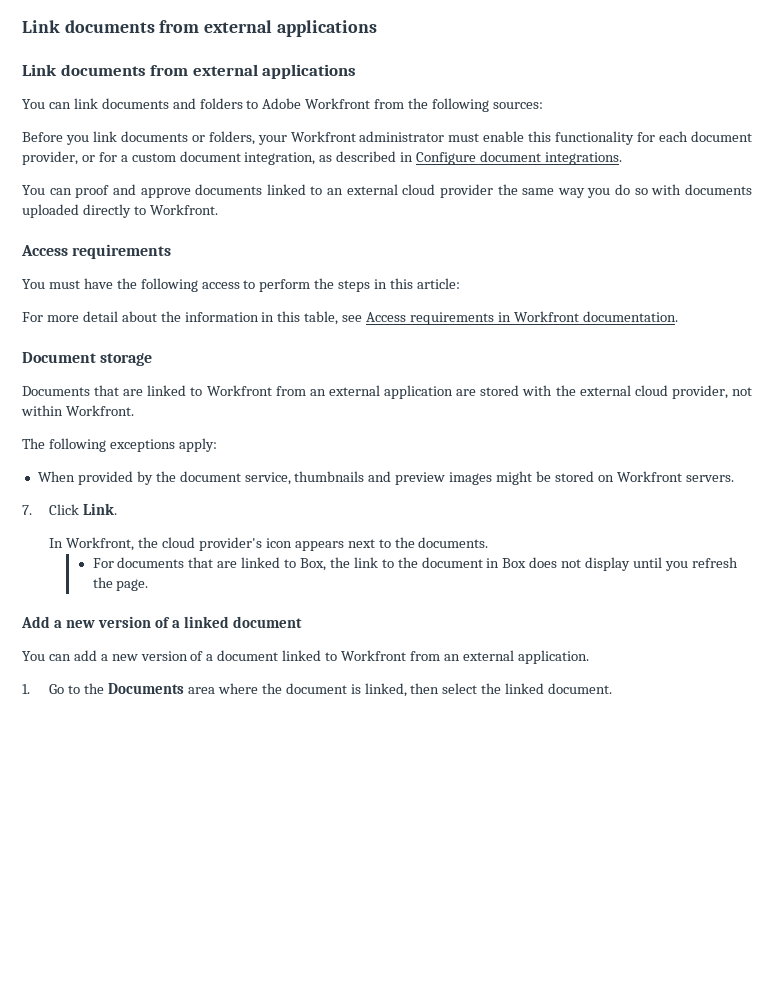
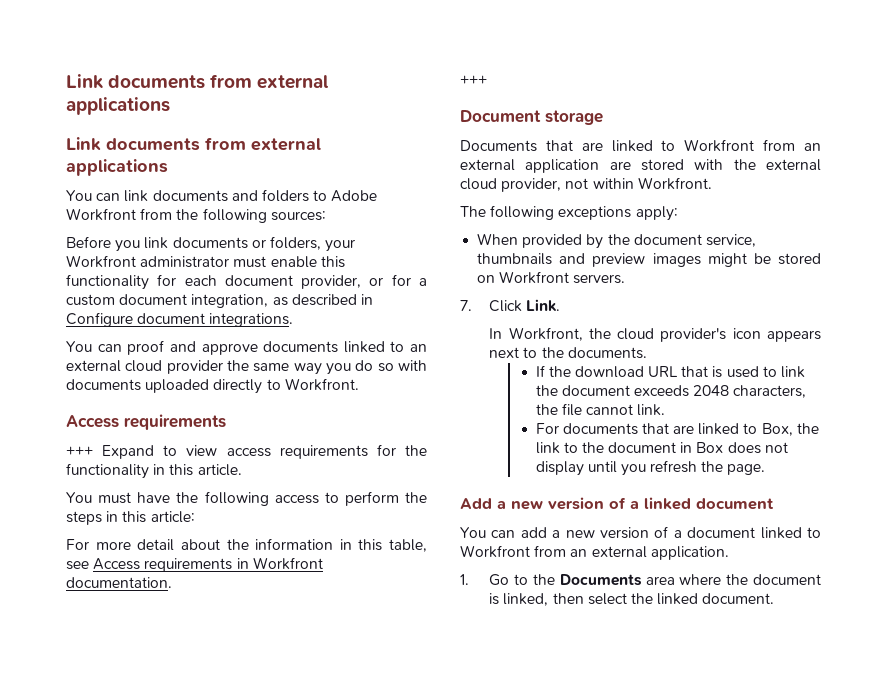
(172, 251) none -> [66,444,427,459] [66,463,242,479] // +++ Expand to view access requirements for the functionality in this article.
(678, 316) none -> [460,75,487,85] // +++
(489, 542) none -> [535,365,805,378] [535,385,807,398] [535,403,666,416] // If the download URL that is used to link the document exceeds 2048 characters, the file cannot link.

